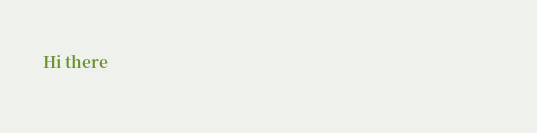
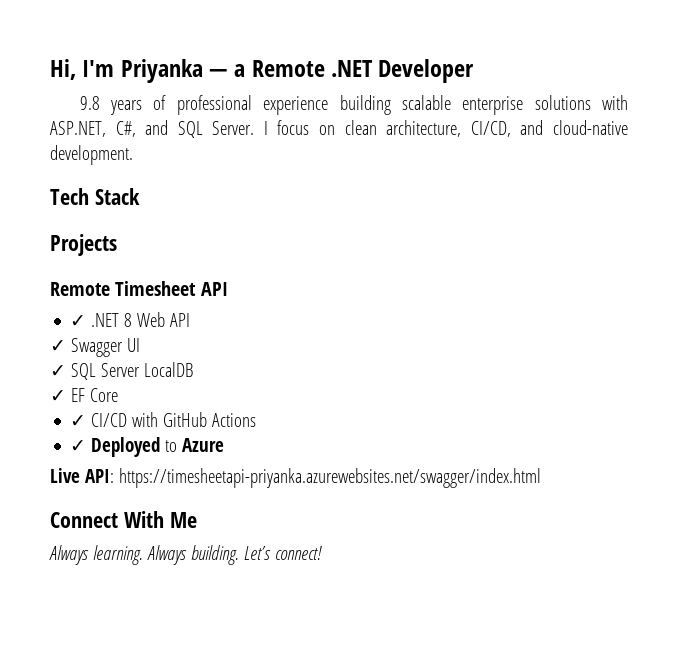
[43,54,109,68] Hi there -> [50,59,475,83] [79,95,629,115] [50,120,628,138] [50,145,133,165] [50,188,140,205] [50,234,117,256] [50,281,228,296] [70,312,191,327] [50,338,140,357] [50,362,193,380] [50,388,118,402] [70,412,257,427] [70,437,225,457] [50,468,541,488] [50,511,197,528] [49,545,322,565] Hi, I'm Priyanka — a Remote .NET Developer // 9.8 years of professional experience building scalable enterprise solutions with ASP.NET, C#, and SQL Server. I focus on clean architecture, CI/CD, and cloud-native development. // Tech Stack // Projects // Remote Timesheet API // ✓ .NET 8 Web API // ✓ Swagger UI // ✓ SQL Server LocalDB // ✓ EF Core // ✓ CI/CD with GitHub Actions // ✓ Deployed to Azure // Live API: https://timesheetapi-priyanka.azurewebsites.net/swagger/index.html // Connect With Me // Always learning. Always building. Let’s connect!

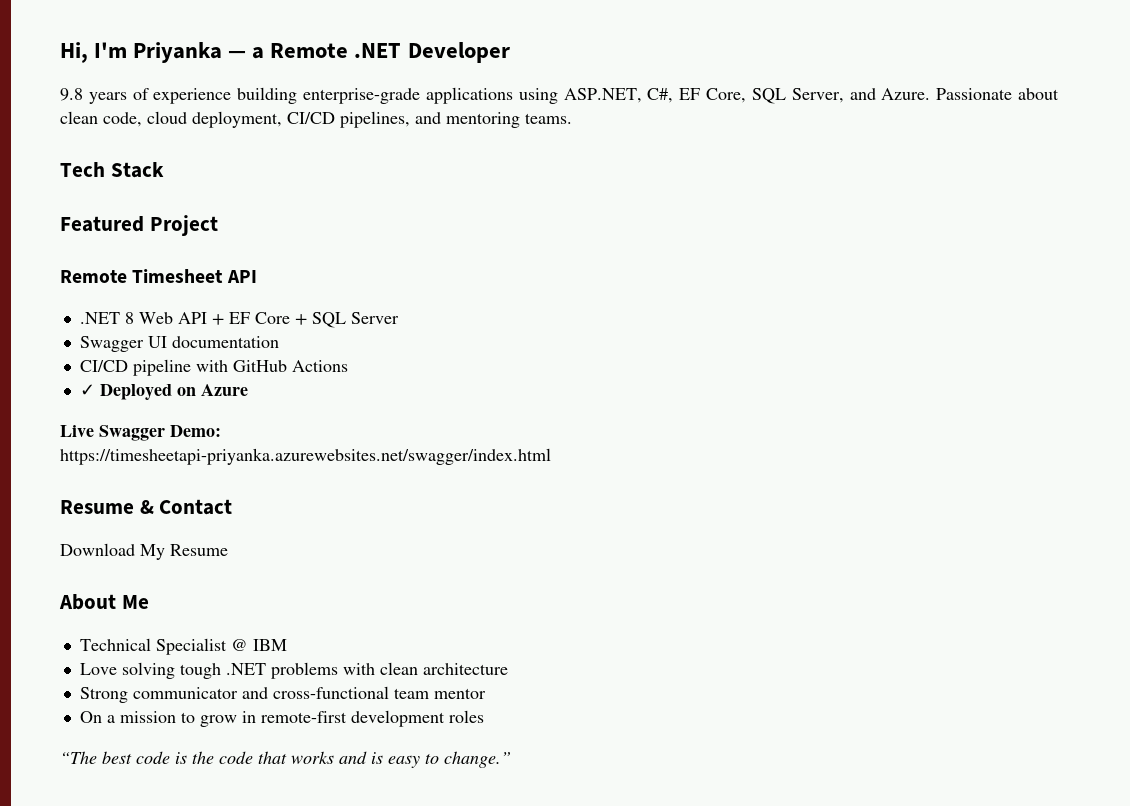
[176,95,252,115] professional -> (149, 94) none
[401,95,629,115] [50,120,628,138] [50,145,133,165] scalable enterprise solutions with ASP.NET, C#, and SQL Server. I focus on clean architecture, CI/CD, and cloud-native development. -> [303,87,1060,104] [60,111,572,128] enterprise-grade applications using ASP.NET, C#, EF Core, SQL Server, and Azure. Passionate about clean code, cloud deployment, CI/CD pipelines, and mentoring teams.
[50,234,117,256] Projects -> [60,215,218,236] Featured Project
[70,315,87,327] ✓ -> (257, 276) none
[50,338,140,357] [50,362,193,380] [50,388,118,402] [70,413,128,427] // ✓ Swagger UI // ✓ SQL Server LocalDB // ✓ EF Core // ✓ CI/CD -> [211,312,399,328] [79,336,279,352] [79,359,191,376] + EF Core + SQL Server // Swagger UI documentation // CI/CD pipeline
[165,440,178,452] to -> [176,387,196,396] on
[84,469,114,483] API: -> [99,425,221,441] Swagger Demo: //
[50,511,197,528] [49,545,322,565] Connect With Me // Always learning. Always building. Let’s connect! -> [60,499,233,515] [60,543,228,560] [59,594,149,610] [79,638,287,655] [79,662,508,679] [79,686,486,703] [79,710,484,727] [60,751,511,768] Resume & Contact // Download My Resume // About Me // Technical Specialist @ IBM // Love solving tough .NET problems with clean architecture // Strong communicator and cross-functional team mentor // On a mission to grow in remote-first development roles // “The best code is the code that works and is easy to change.”

